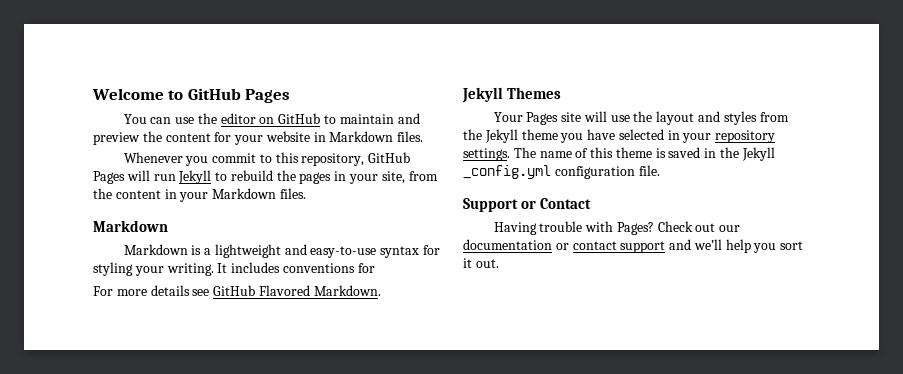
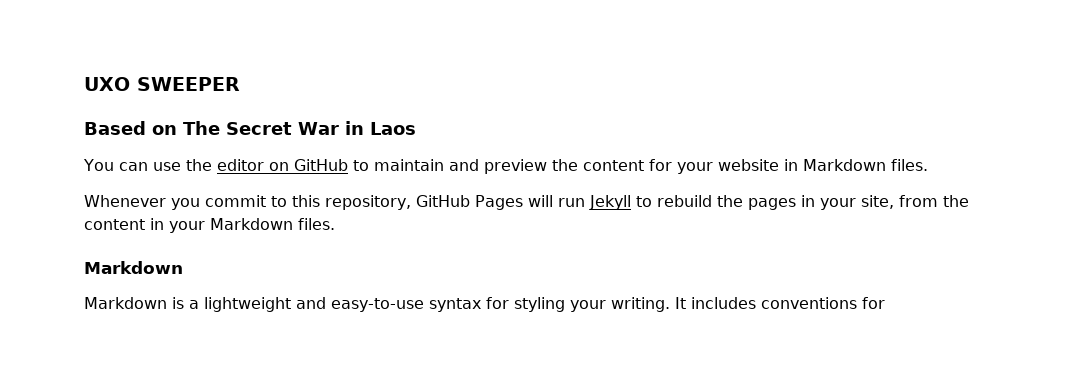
[92,88,291,103] Welcome to GitHub Pages -> [84,77,240,91] [84,121,416,135] UXO SWEEPER // Based on The Secret War in Laos
[93,285,381,296] [462,87,562,103] [493,111,789,125] [463,129,776,143] [463,147,775,161] [463,165,660,179] [463,198,592,212] [493,221,741,235] [463,239,804,253] [463,258,499,268] // For more details see GitHub Flavored Markdown. // Jekyll Themes // Your Pages site will use the layout and styles from the Jekyll theme you have selected in your repository settings. The name of this theme is saved in the Jekyll _config.yml configuration file. // Support or Contact // Having trouble with Pages? Check out our documentation or contact support and we’ll help you sort it out. -> (885, 303) none

